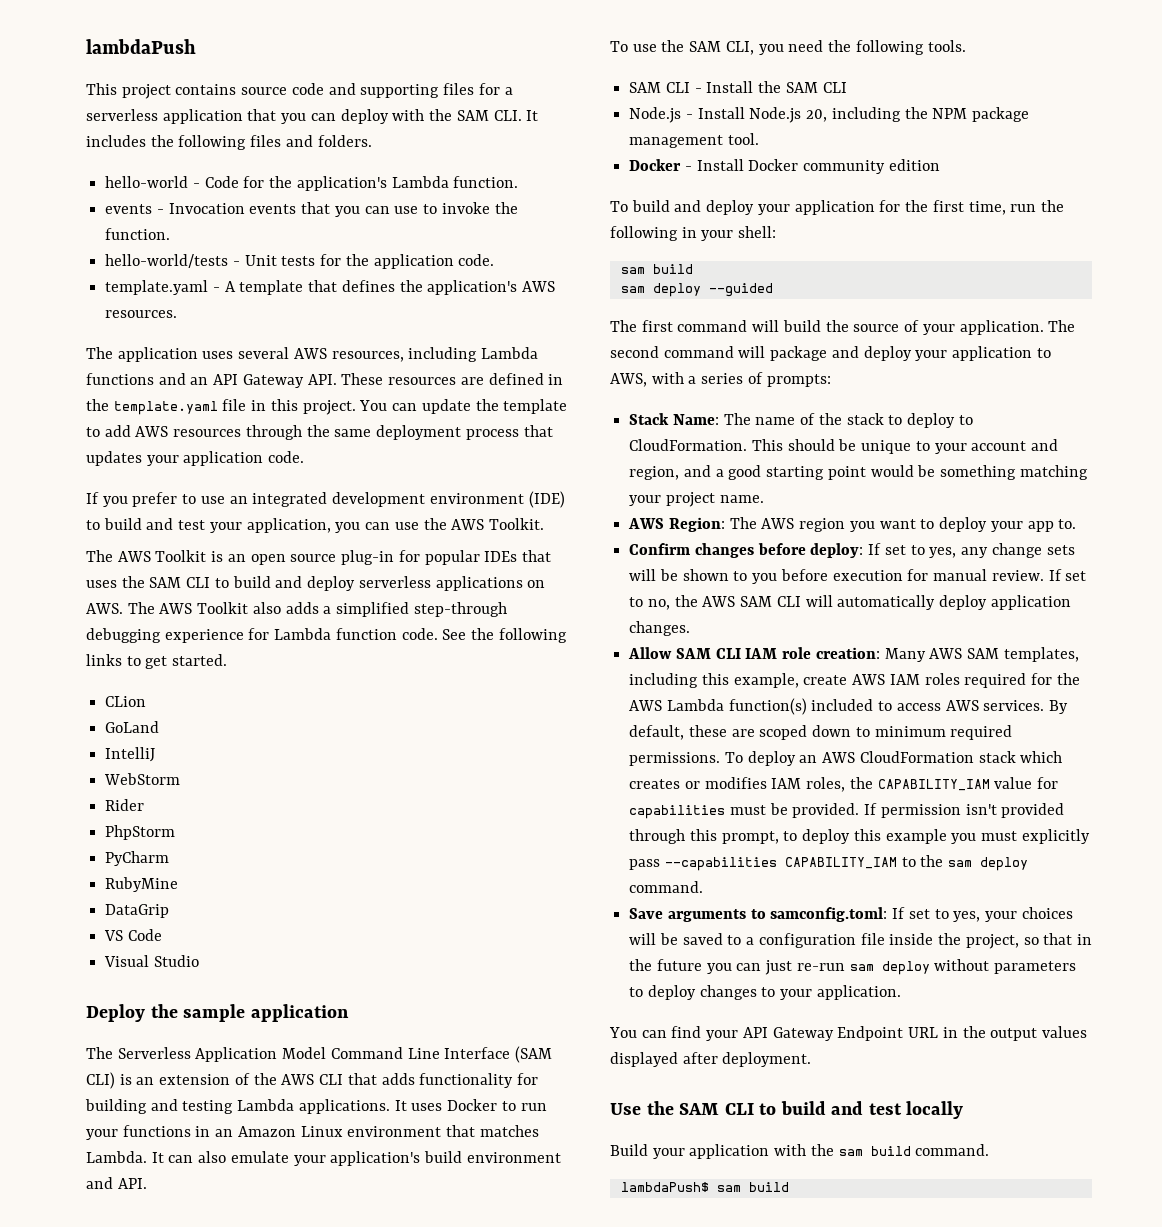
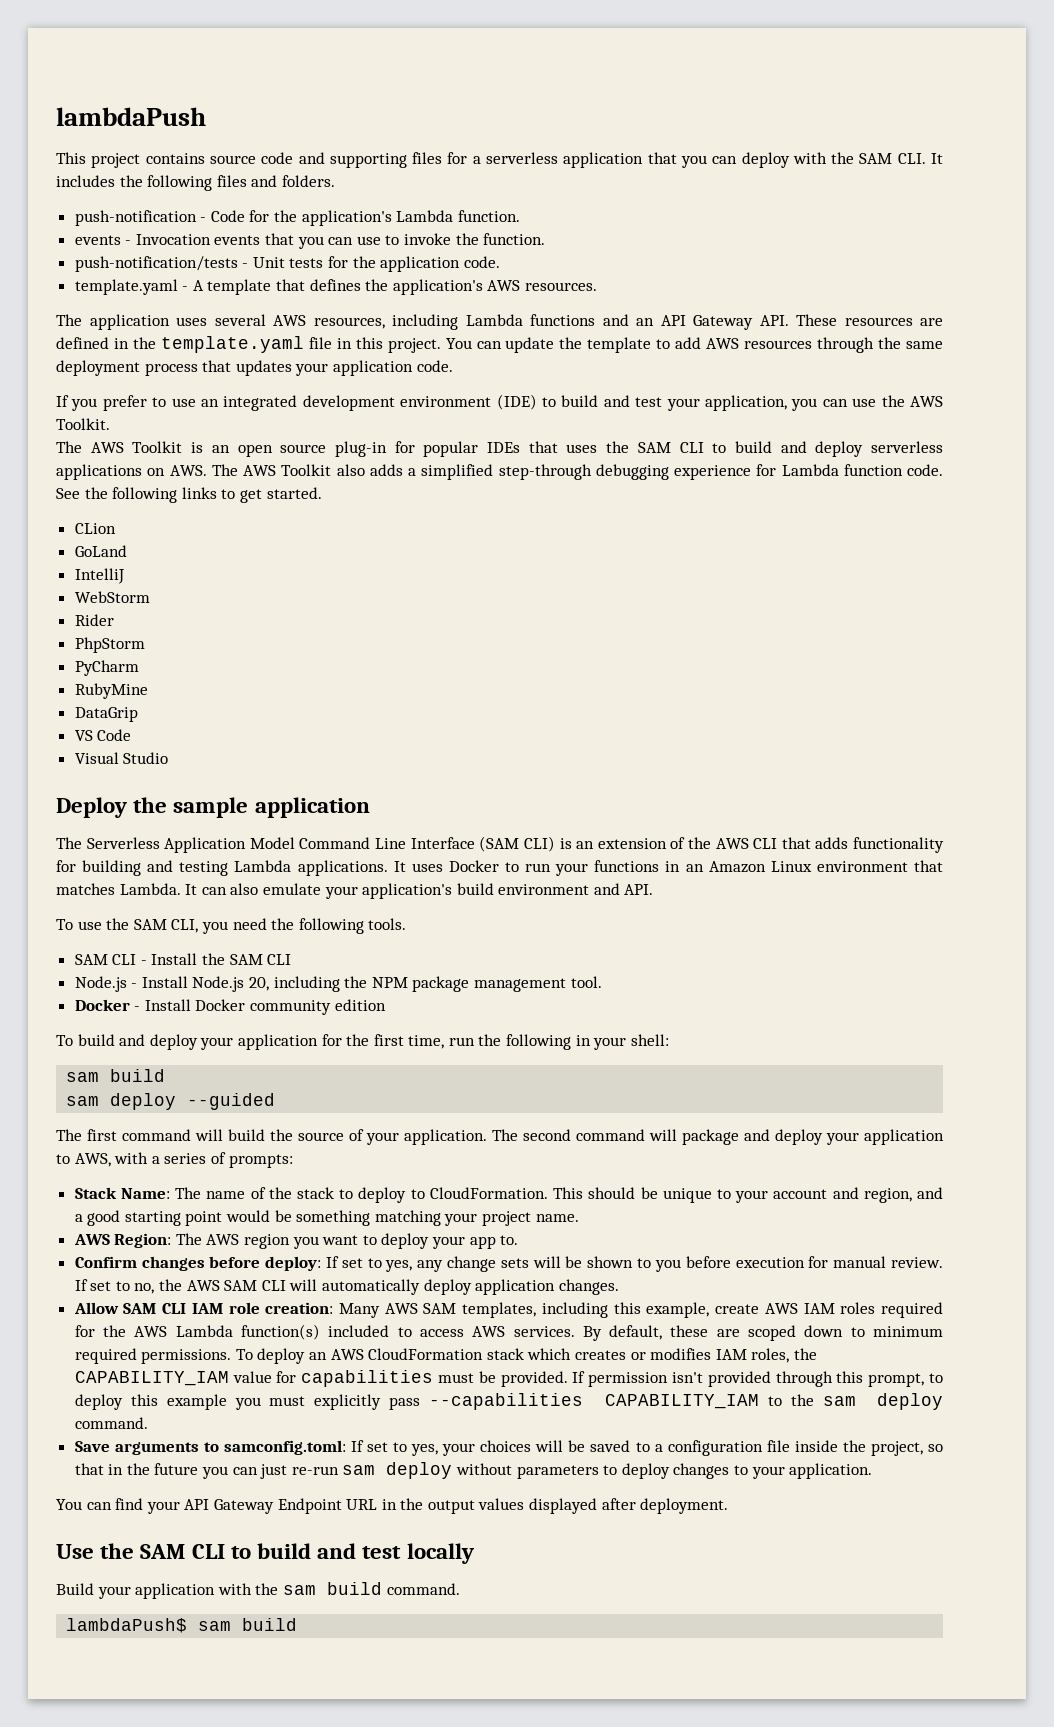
[105,176,189,188] hello-world -> [74,210,197,226] push-notification
[105,254,229,268] hello-world/tests -> [74,256,238,272] push-notification/tests

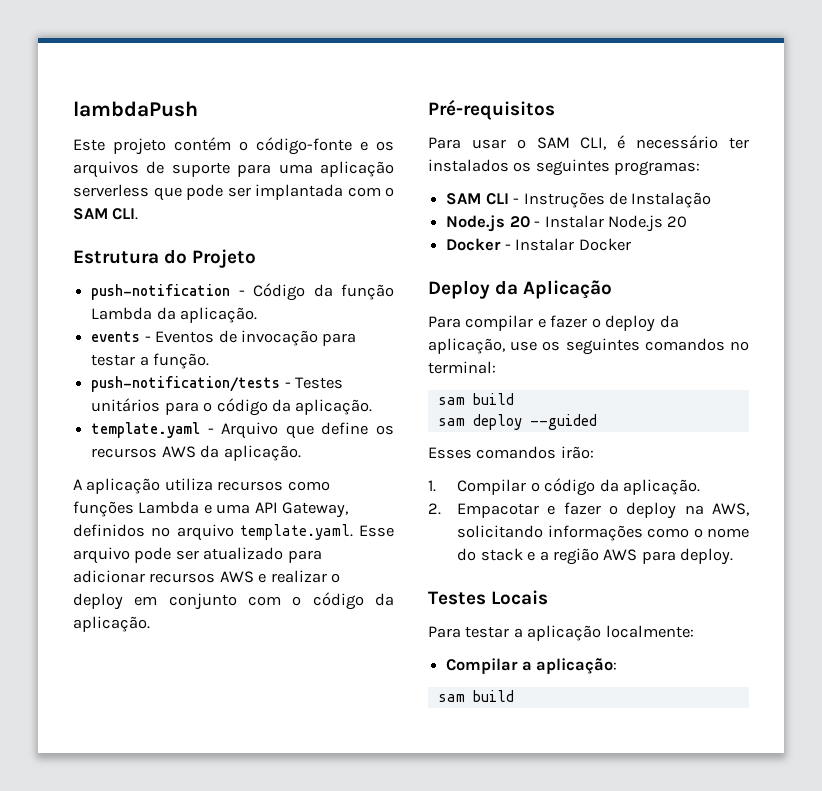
[56,152,943,168] [56,175,335,191] [74,210,520,226] [74,233,546,249] [74,256,500,272] [74,279,598,295] [56,314,943,330] [56,336,943,353] [56,360,453,376] [56,394,943,411] [56,418,110,430] [56,441,944,457] [56,464,943,480] [56,487,322,503] [74,523,116,534] [74,545,127,557] [74,568,124,584] [74,591,150,603] [74,614,114,626] [74,637,145,653] [74,660,139,676] [74,683,148,699] [74,707,138,722] [74,729,132,741] [74,752,169,764] [56,797,370,818] [56,836,944,853] [56,860,943,876] [56,883,654,899] [56,918,407,934] [74,953,292,965] [74,976,602,992] This project contains source code and supporting files for a serverless application that you can deploy with the SAM CLI. It includes the following files and folders. // push-notification - Code for the application's Lambda function. // events - Invocation events that you can use to invoke the function. // push-notification/tests - Unit tests for the application code. // template.yaml - A template that defines the application's AWS resources. // The application uses several AWS resources, including Lambda functions and an API Gateway API. These resources are defined in the template.yaml file in this project. You can update the template to add AWS resources through the same deployment process that updates your application code. // If you prefer to use an integrated development environment (IDE) to build and test your application, you can use the AWS Toolkit. // The AWS Toolkit is an open source plug-in for popular IDEs that uses the SAM CLI to build and deploy serverless applications on AWS. The AWS Toolkit also adds a simplified step-through debugging experience for Lambda function code. See the following links to get started. // CLion // GoLand // IntelliJ // WebStorm // Rider // PhpStorm // PyCharm // RubyMine // DataGrip // VS Code // Visual Studio // Deploy the sample application // The Serverless Application Model Command Line Interface (SAM CLI) is an extension of the AWS CLI that adds functionality for building and testing Lambda applications. It uses Docker to run your functions in an Amazon Linux environment that matches Lambda. It can also emulate your application's build environment and API. // To use the SAM CLI, you need the following tools. // SAM CLI - Install the SAM CLI // Node.js - Install Node.js 20, including the NPM package management tool. -> [73,137,394,155] [73,161,394,178] [73,184,394,201] [73,208,139,220] [73,249,257,268] [91,283,395,301] [91,307,258,323] [91,330,357,346] [91,353,210,369] [91,376,344,392] [91,398,373,416] [91,422,395,439] [91,445,301,461] [73,478,330,494] [73,501,349,518] [73,524,394,541] [73,547,322,564] [73,570,341,583] [73,592,394,610] [73,616,150,632] [428,100,555,120] [428,135,749,150] [428,159,701,176] [446,192,712,208] [446,215,688,232] Este projeto contém o código-fonte e os arquivos de suporte para uma aplicação serverless que pode ser implantada com o SAM CLI. // Estrutura do Projeto // push-notification - Código da função Lambda da aplicação. // events - Eventos de invocação para testar a função. // push-notification/tests - Testes unitários para o código da aplicação. // template.yaml - Arquivo que define os recursos AWS da aplicação. // A aplicação utiliza recursos como funções Lambda e uma API Gateway, definidos no arquivo template.yaml. Esse arquivo pode ser atualizado para adicionar recursos AWS e realizar o deploy em conjunto com o código da aplicação. // Pré-requisitos // Para usar o SAM CLI, é necessário ter instalados os seguintes programas: // SAM CLI - Instruções de Instalação // Node.js 20 - Instalar Node.js 20
[144,999,386,1015] [56,1034,669,1050] Install Docker community edition // To build and deploy your application for the first time, run the following in your shell: -> [515,238,631,251] [428,280,613,299] [428,315,679,332] [428,338,749,355] [428,361,496,374] Instalar Docker // Deploy da Aplicação // Para compilar e fazer o deploy da aplicação, use os seguintes comandos no terminal:
[56,1129,944,1145] [56,1152,293,1168] [74,1187,944,1203] [74,1210,579,1226] [73,1233,519,1249] [74,1256,943,1272] [74,1279,619,1295] [73,1302,943,1318] [74,1324,943,1341] [74,1348,817,1364] [74,1370,943,1387] [74,1393,943,1410] [74,1417,148,1429] [74,1440,943,1456] [74,1462,873,1479] [56,1498,729,1514] [56,1543,474,1564] [56,1582,460,1599] [66,1618,188,1633] The first command will build the source of your application. The second command will package and deploy your application to AWS, with a series of prompts: // Stack Name: The name of the stack to deploy to CloudFormation. This should be unique to your account and region, and a good starting point would be something matching your project name. // AWS Region: The AWS region you want to deploy your app to. // Confirm changes before deploy: If set to yes, any change sets will be shown to you before execution for manual review. If set to no, the AWS SAM CLI will automatically deploy application changes. // Allow SAM CLI IAM role creation: Many AWS SAM templates, including this example, create AWS IAM roles required for the AWS Lambda function(s) included to access AWS services. By default, these are scoped down to minimum required permissions. To deploy an AWS CloudFormation stack which creates or modifies IAM roles, the CAPABILITY_IAM value for capabilities must be provided. If permission isn't provided through this prompt, to deploy this example you must explicitly pass --capabilities CAPABILITY_IAM to the sam deploy command. // Save arguments to samconfig.toml: If set to yes, your choices will be saved to a configuration file inside the project, so that in the future you can just re-run sam deploy without parameters to deploy changes to your application. // You can find your API Gateway Endpoint URL in the output values displayed after deployment. // Use the SAM CLI to build and test locally // Build your application with the sam build command. // lambdaPush$ -> [428,446,594,459] [428,478,700,496] [428,502,749,519] [457,525,749,541] [457,548,734,565] [428,590,549,605] [428,625,694,641] [446,658,618,674] Esses comandos irão: // 1. Compilar o código da aplicação. // 2. Empacotar e fazer o deploy na AWS, solicitando informações como o nome do stack e a região AWS para deploy. // Testes Locais // Para testar a aplicação localmente: // Compilar a aplicação: //

